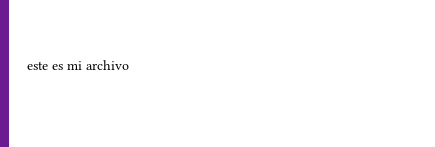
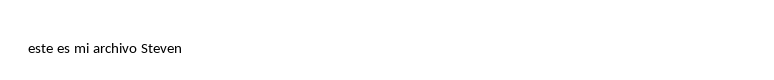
(129, 65) none -> [140,44,182,53] Steven

